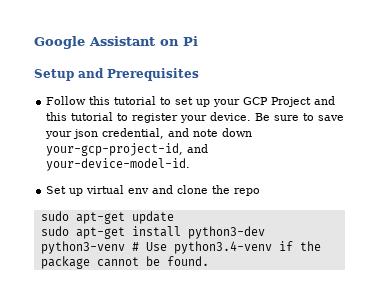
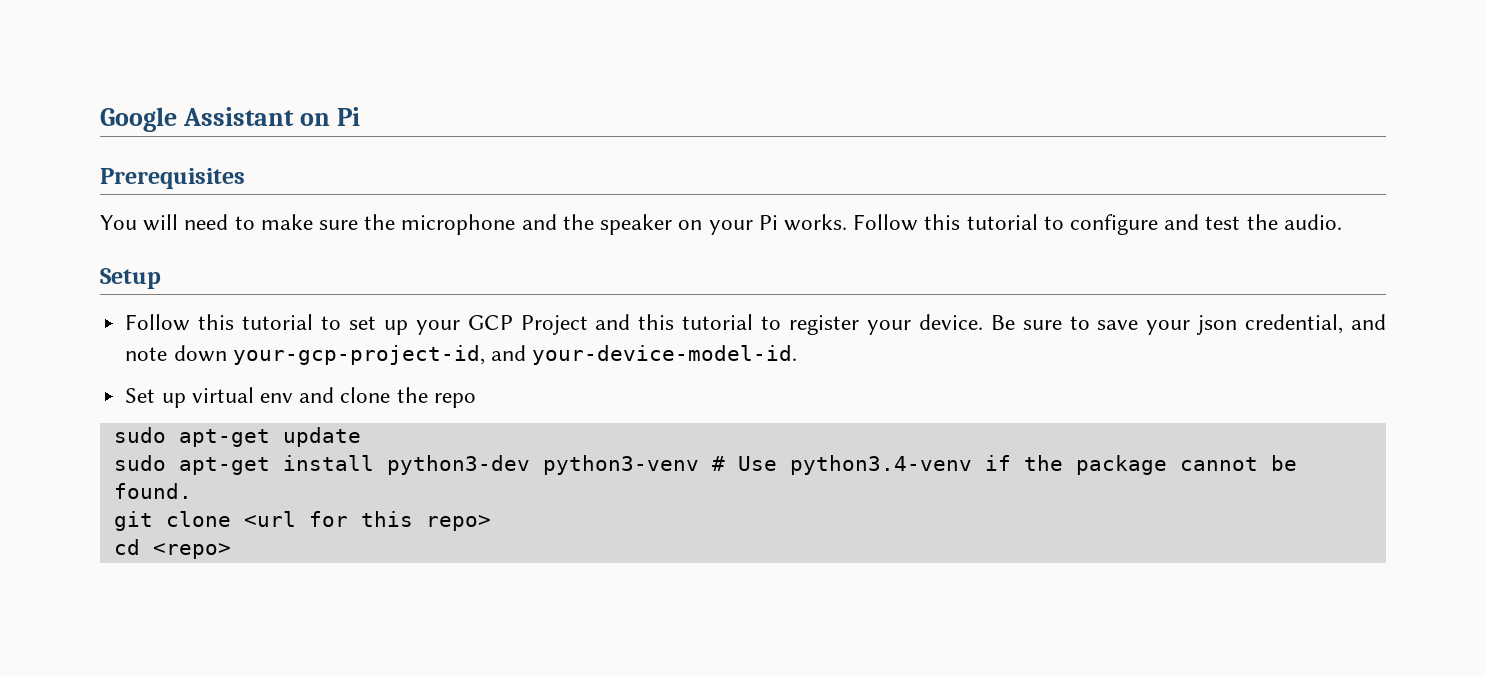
(198, 41) none -> [100,168,245,189] [100,214,1342,235] // Prerequisites // You will need to make sure the microphone and the speaker on your Pi works. Follow this tutorial to configure and test the audio.
[78,68,199,81] and Prerequisites -> (161, 278) none
(209, 261) none -> [113,511,491,531] [113,539,231,559] // git clone <url for this repo> // cd <repo>

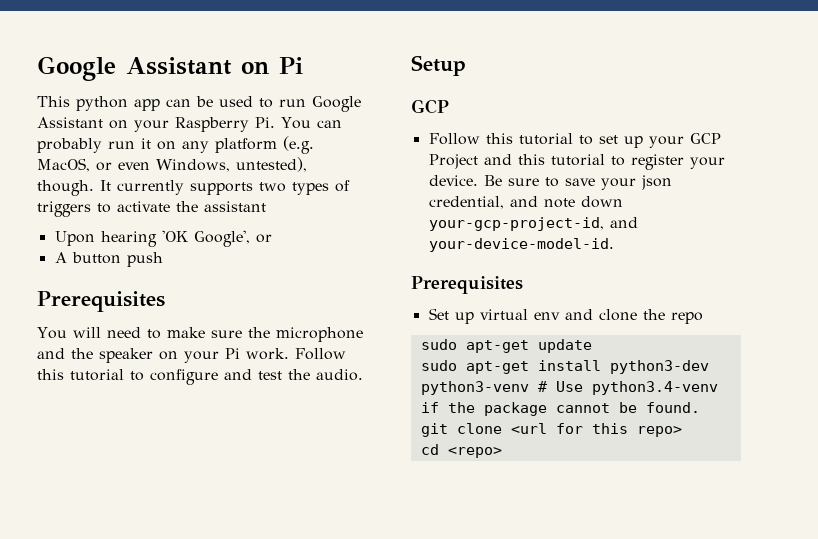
(360, 116) none -> [37,96,361,112] [37,117,342,132] [37,136,314,154] [37,157,307,172] [37,180,350,196] [37,201,266,217] [54,230,272,247] [54,252,163,267] // This python app can be used to run Google Assistant on your Raspberry Pi. You can probably run it on any platform (e.g. MacOS, or even Windows, untested), though. It currently supports two types of triggers to activate the assistant // Upon hearing 'OK Google', or // A button push
[783,214,847,231] works. -> [246,348,289,360] work.
(161, 278) none -> [411,99,449,114] // GCP
(798, 355) none -> [411,276,523,294] // Prerequisites

